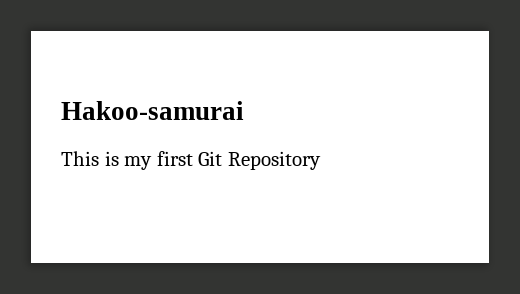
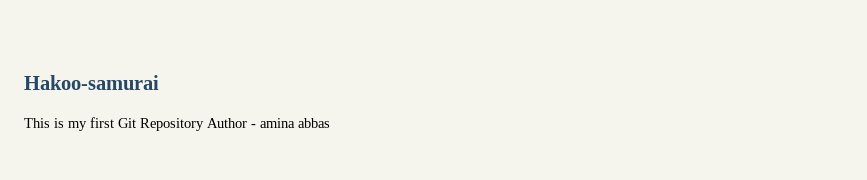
(321, 160) none -> [207,118,330,128] Author - amina abbas

